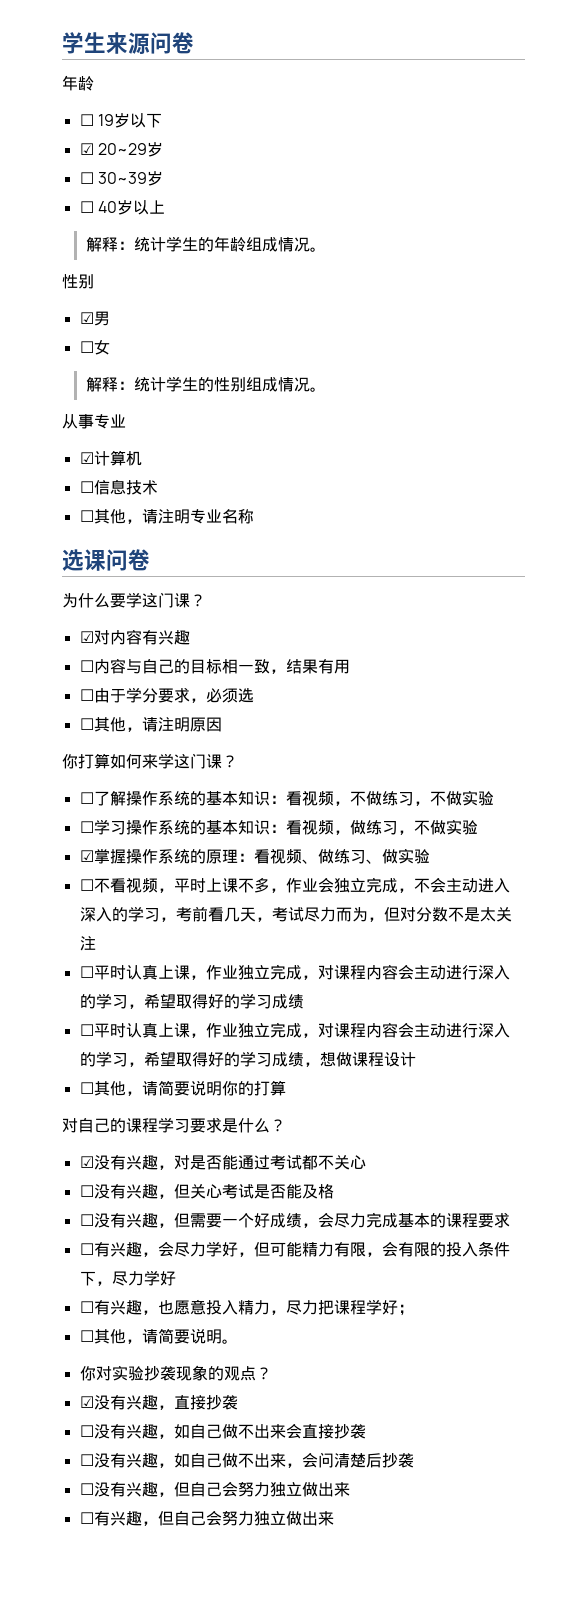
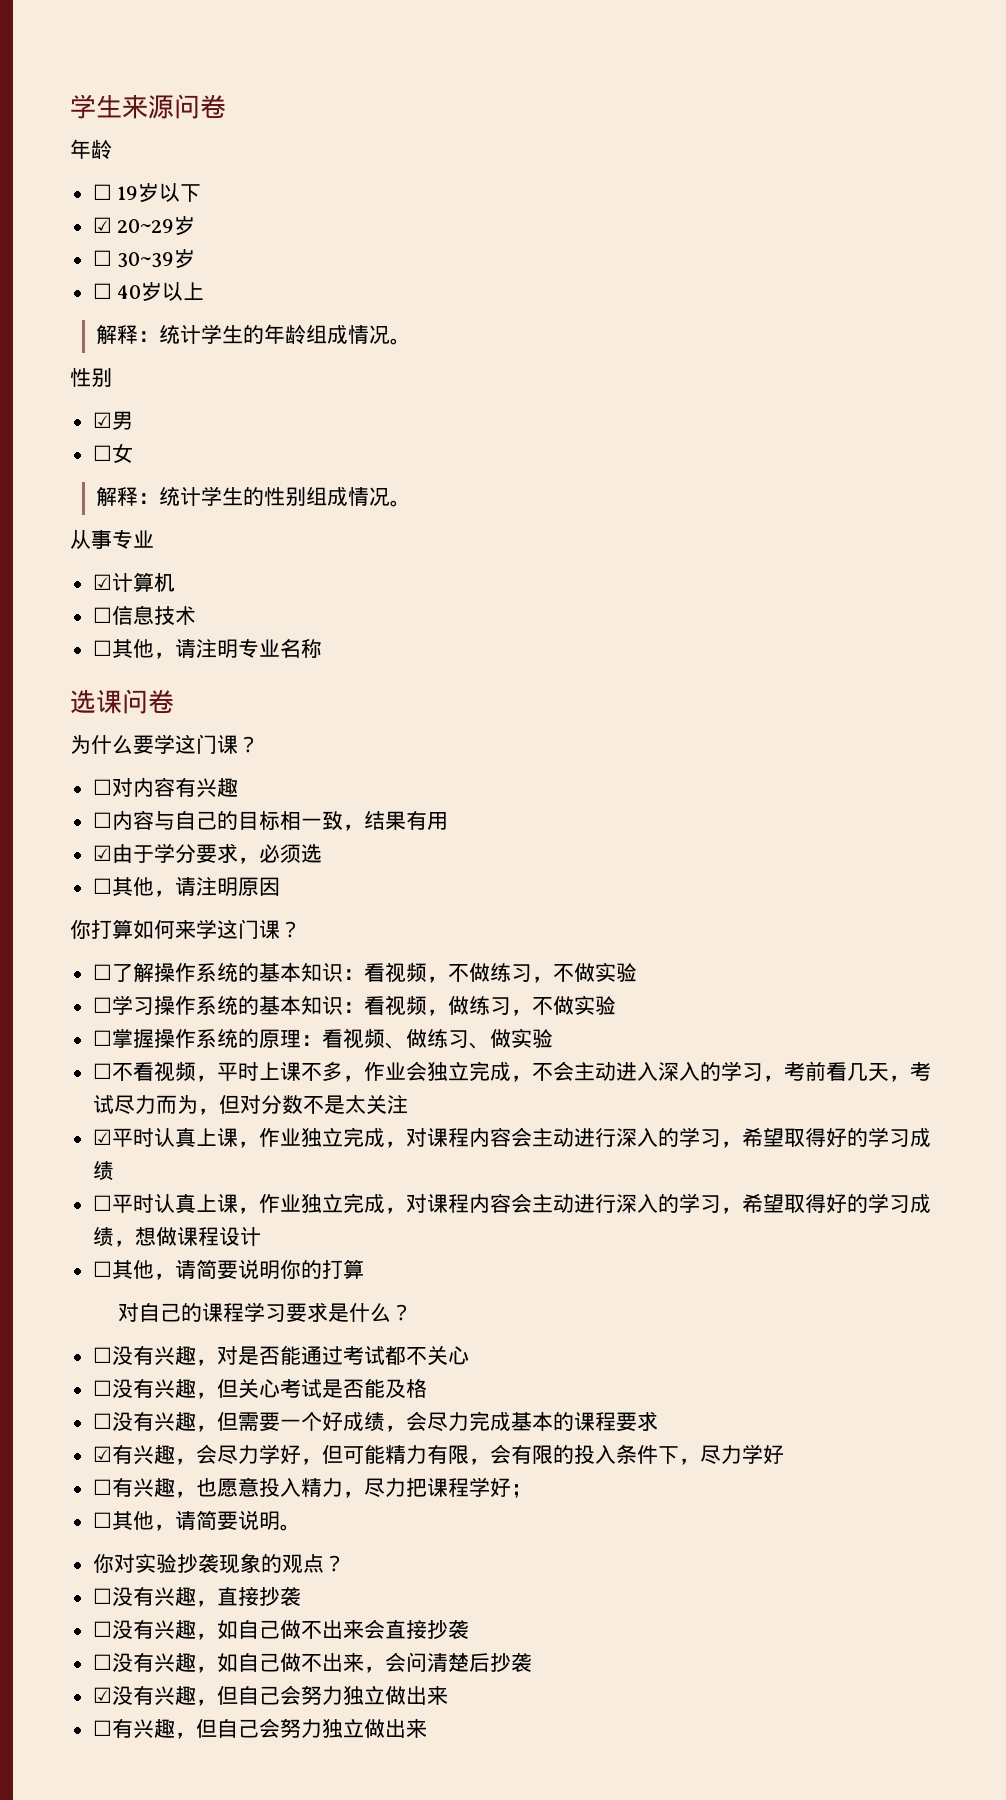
[79,631,94,643] ☑ -> [92,779,112,795] ☐
[79,689,94,701] ☐ -> [92,845,112,861] ☑
[79,850,94,862] ☑ -> [92,1030,112,1046] ☐
[79,966,94,978] ☐ -> [92,1129,112,1145] ☑
[79,1156,94,1168] ☑ -> [92,1347,112,1363] ☐
[79,1243,94,1255] ☐ -> [92,1446,112,1462] ☑
[79,1396,94,1408] ☑ -> [92,1588,112,1604] ☐
[79,1483,94,1495] ☐ -> [92,1687,112,1703] ☑

